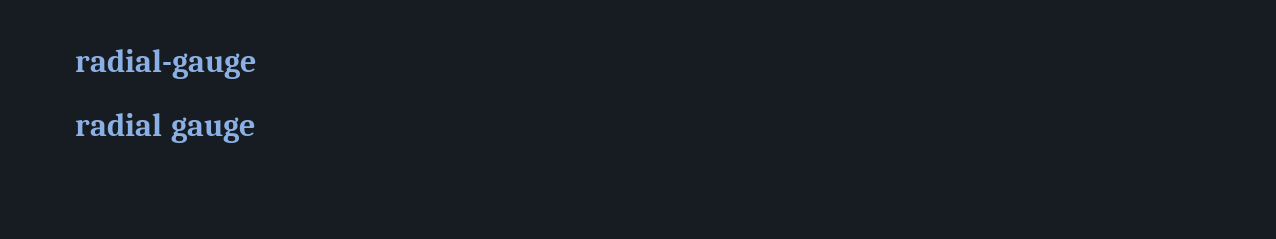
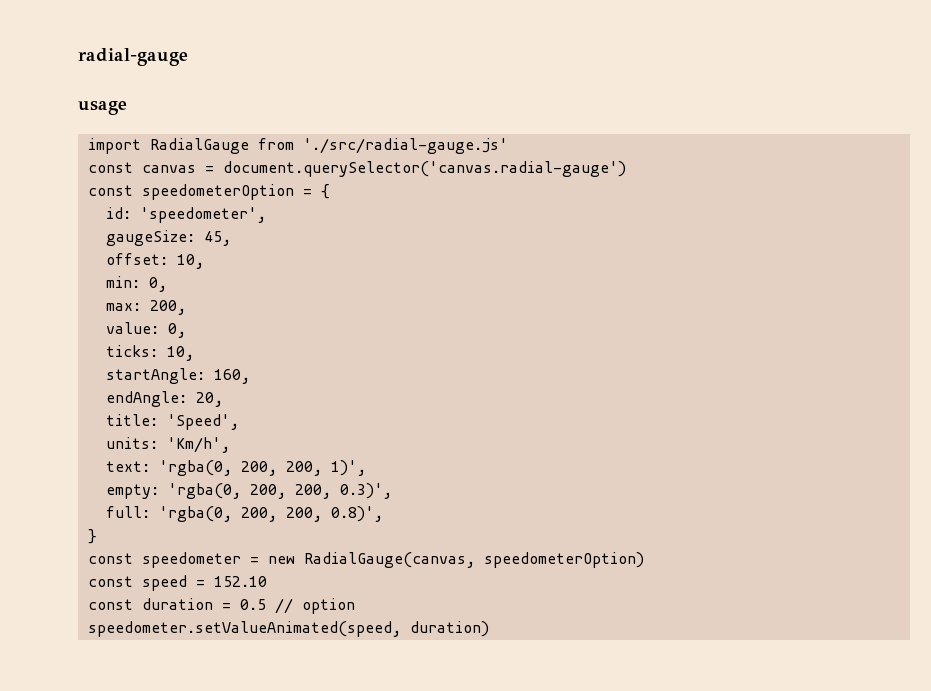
[75,113,255,143] radial gauge -> [78,101,127,115] [87,138,508,154] [87,161,626,177] [87,184,330,200] [105,207,266,223] [105,230,231,246] [105,253,204,269] [105,276,167,292] [105,300,186,315] [105,322,186,338] [105,345,194,361] [105,368,250,384] [105,391,223,407] [105,414,239,430] [105,437,230,453] [105,460,366,476] [105,483,392,499] [105,506,383,522] [87,529,97,544] [87,552,644,568] [87,575,267,591] [87,598,355,614] [87,621,489,637] usage // import RadialGauge from './src/radial-gauge.js' // const canvas = document.querySelector('canvas.radial-gauge') // const speedometerOption = { // id: 'speedometer', // gaugeSize: 45, // offset: 10, // min: 0, // max: 200, // value: 0, // ticks: 10, // startAngle: 160, // endAngle: 20, // title: 'Speed', // units: 'Km/h', // text: 'rgba(0, 200, 200, 1)', // empty: 'rgba(0, 200, 200, 0.3)', // full: 'rgba(0, 200, 200, 0.8)', // } // const speedometer = new RadialGauge(canvas, speedometerOption) // const speed = 152.10 // const duration = 0.5 // option // speedometer.setValueAnimated(speed, duration)

